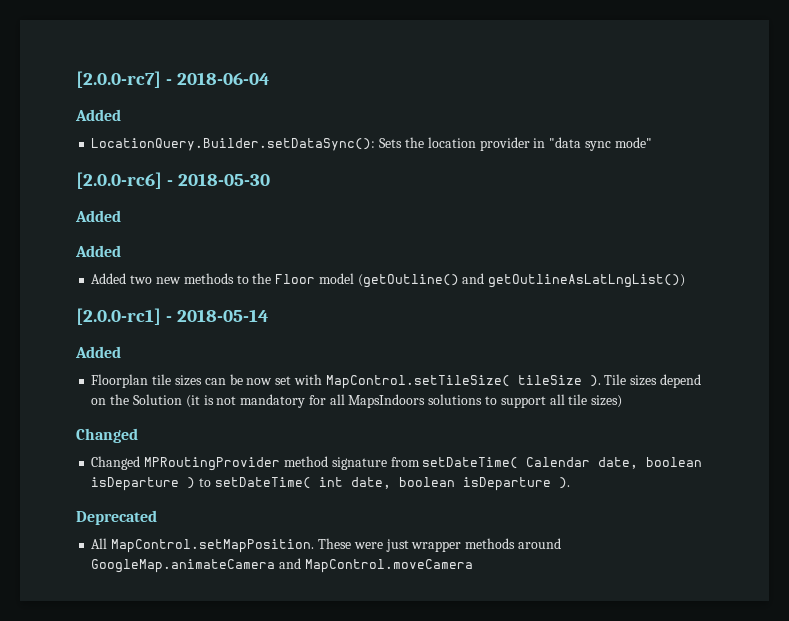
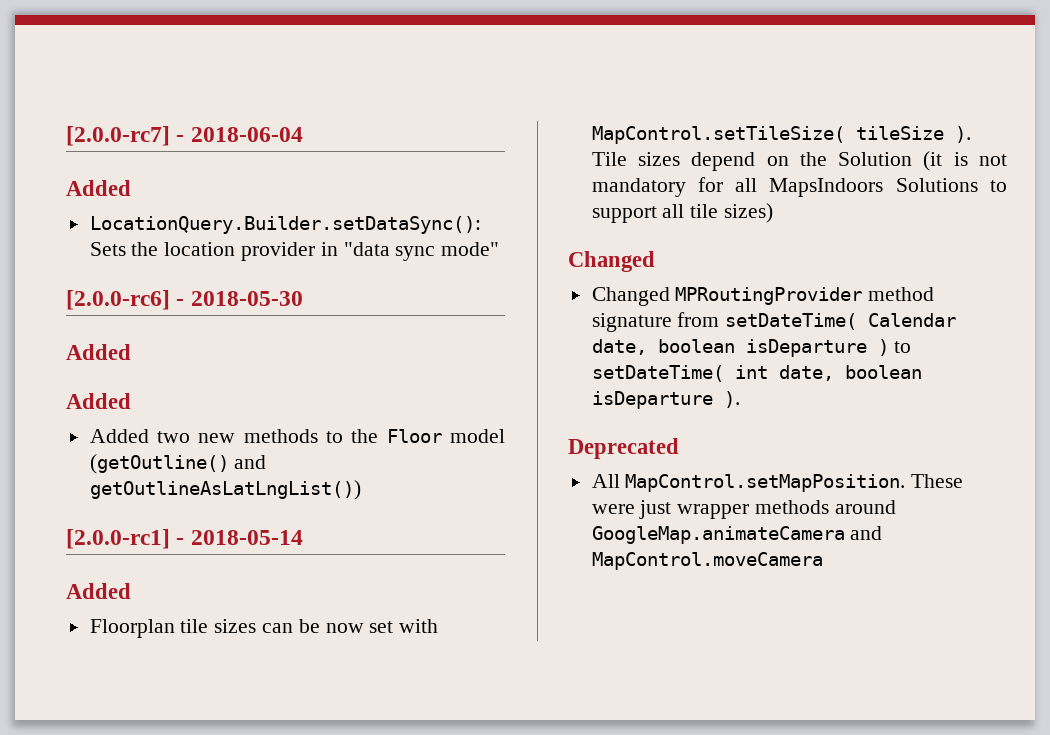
[428,394,483,405] solutions -> [895,178,978,192] Solutions

